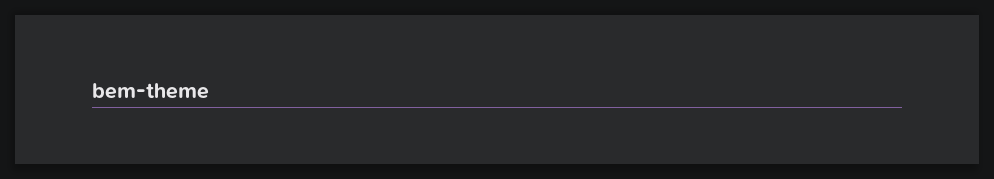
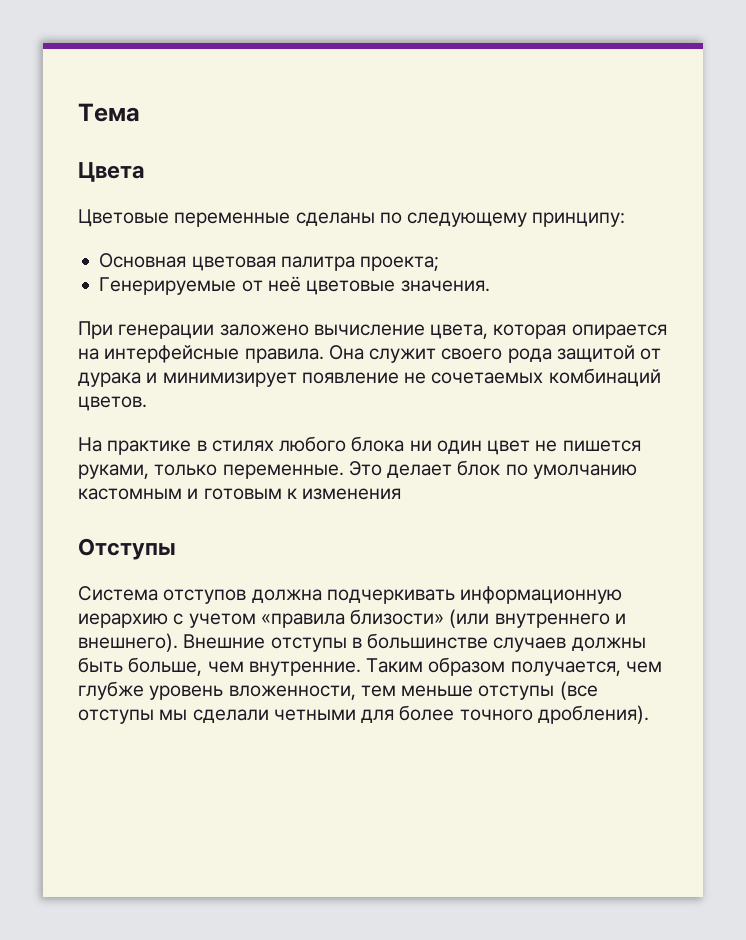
[92,83,209,99] bem-theme -> [78,103,140,122] [78,162,145,182] [78,209,626,227] [99,253,440,271] [99,276,490,295] [78,321,667,339] [78,345,662,363] [78,368,661,387] [78,396,147,411] [78,436,641,455] [78,460,637,479] [78,488,402,500] [78,538,176,560] [78,586,623,604] [78,609,626,628] [78,633,646,652] [78,657,662,676] [78,681,598,700] [78,705,649,724] Тема // Цвета // Цветовые переменные сделаны по следующему принципу: // Основная цветовая палитра проекта; // Генерируемые от неё цветовые значения. // При генерации заложено вычисление цвета, которая опирается на интерфейсные правила. Она служит своего рода защитой от дурака и минимизирует появление не сочетаемых комбинаций цветов. // На практике в стилях любого блока ни один цвет не пишется руками, только переменные. Это делает блок по умолчанию кастомным и готовым к изменения // Отступы // Система отступов должна подчеркивать информационную иерархию с учетом «правила близости» (или внутреннего и внешнего). Внешние отступы в большинстве случаев должны быть больше, чем внутренние. Таким образом получается, чем глубже уровень вложенности, тем меньше отступы (все отступы мы сделали четными для более точного дробления).

